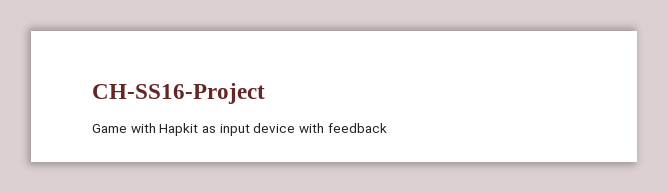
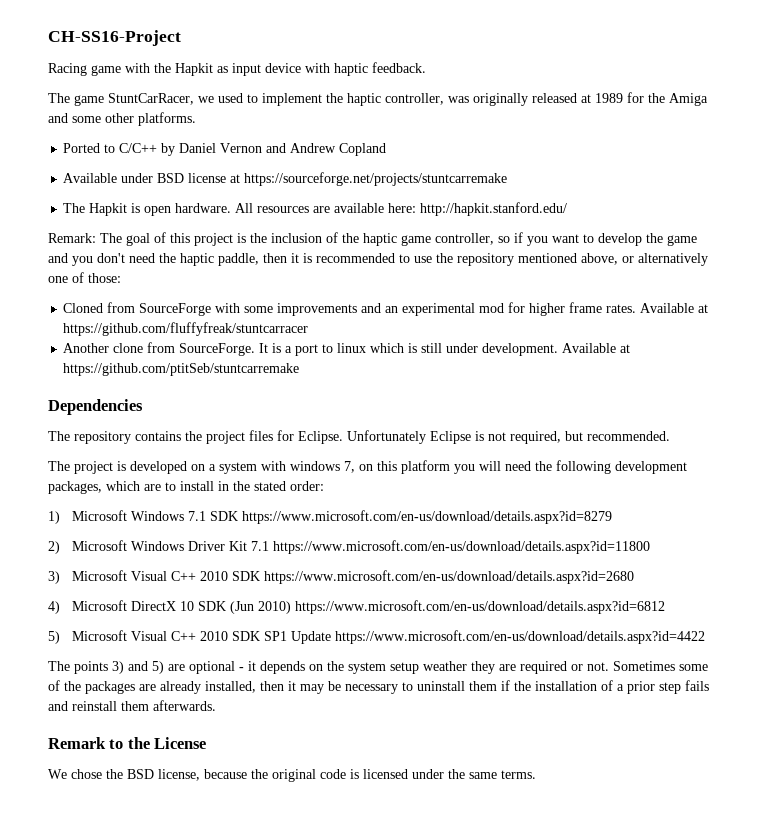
[92,123,156,133] Game with -> [48,63,171,76] Racing game with the
[327,123,387,133] feedback -> [334,62,426,76] [48,92,708,106] [48,112,196,126] [63,143,387,156] [63,172,508,186] [63,202,568,216] [48,232,697,246] [48,253,708,266] [48,272,121,283] [63,302,709,316] [63,322,309,336] [63,342,631,356] [63,363,300,376] [48,399,143,415] [48,430,670,444] [48,460,687,474] [48,481,324,494] [48,510,612,524] [48,540,650,554] [48,570,634,584] [48,600,665,614] [48,630,705,644] [48,661,708,674] [48,680,709,694] [48,700,216,711] [48,737,207,749] [48,769,536,782] haptic feedback. // The game StuntCarRacer, we used to implement the haptic controller, was originally released at 1989 for the Amiga and some other platforms. // Ported to C/C++ by Daniel Vernon and Andrew Copland // Available under BSD license at https://sourceforge.net/projects/stuntcarremake // The Hapkit is open hardware. All resources are available here: http://hapkit.stanford.edu/ // Remark: The goal of this project is the inclusion of the haptic game controller, so if you want to develop the game and you don't need the haptic paddle, then it is recommended to use the repository mentioned above, or alternatively one of those: // Cloned from SourceForge with some improvements and an experimental mod for higher frame rates. Available at https://github.com/fluffyfreak/stuntcarracer // Another clone from SourceForge. It is a port to linux which is still under development. Available at https://github.com/ptitSeb/stuntcarremake // Dependencies // The repository contains the project files for Eclipse. Unfortunately Eclipse is not required, but recommended. // The project is developed on a system with windows 7, on this platform you will need the following development packages, which are to install in the stated order: // 1) Microsoft Windows 7.1 SDK https://www.microsoft.com/en-us/download/details.aspx?id=8279 // 2) Microsoft Windows Driver Kit 7.1 https://www.microsoft.com/en-us/download/details.aspx?id=11800 // 3) Microsoft Visual C++ 2010 SDK https://www.microsoft.com/en-us/download/details.aspx?id=2680 // 4) Microsoft DirectX 10 SDK (Jun 2010) https://www.microsoft.com/en-us/download/details.aspx?id=6812 // 5) Microsoft Visual C++ 2010 SDK SP1 Update https://www.microsoft.com/en-us/download/details.aspx?id=4422 // The points 3) and 5) are optional - it depends on the system setup weather they are required or not. Sometimes some of the packages are already installed, then it may be necessary to uninstall them if the installation of a prior step fails and reinstall them afterwards. // Remark to the License // We chose the BSD license, because the original code is licensed under the same terms.

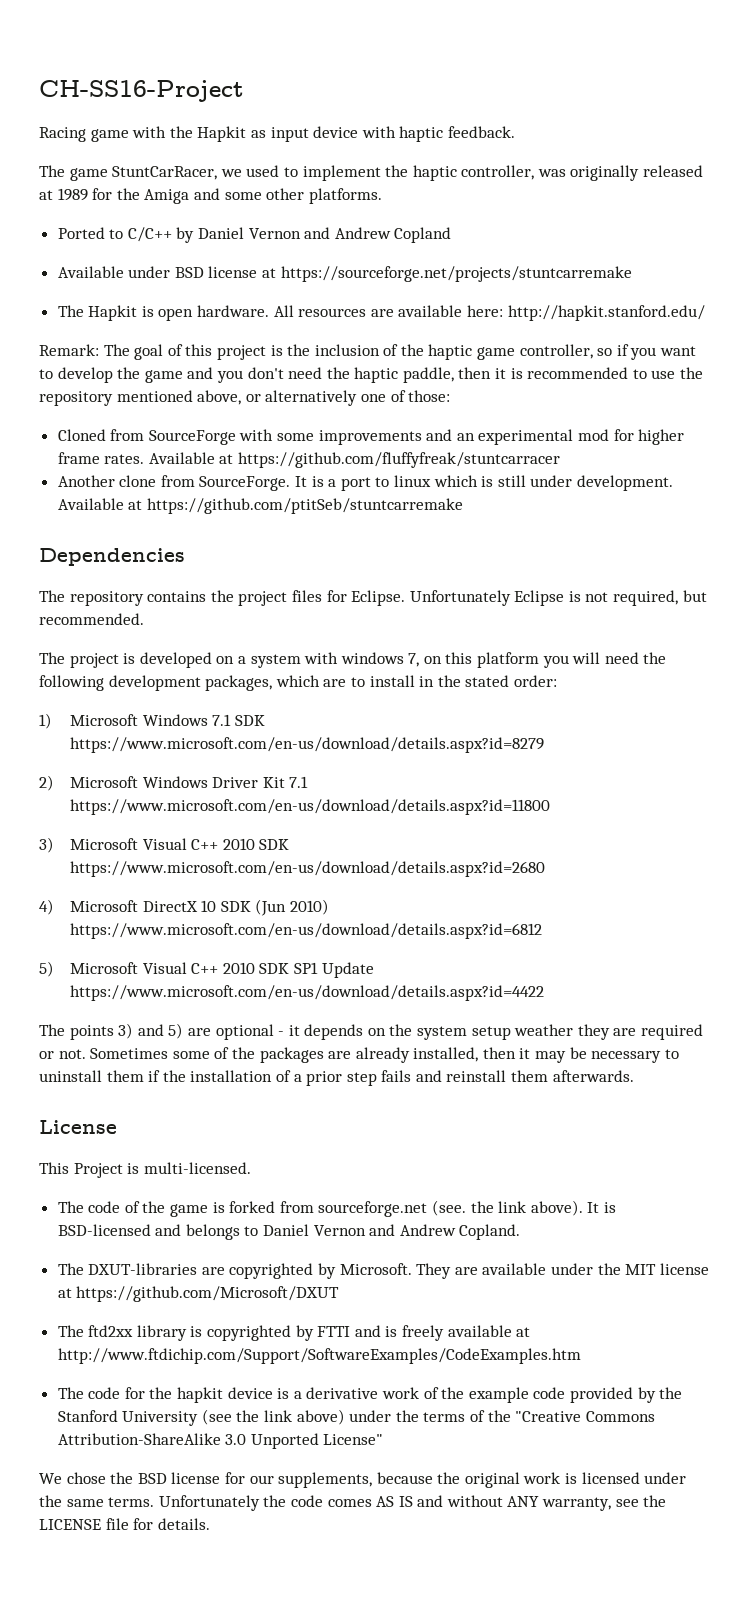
[48,737,207,749] Remark to the License -> [39,1120,117,1134] [39,1162,251,1178] [57,1200,616,1217] [57,1224,521,1240] [57,1263,709,1279] [57,1286,340,1302] [57,1325,531,1341] [57,1348,581,1364] [57,1387,683,1403] [57,1409,655,1426] [57,1433,384,1449] License // This Project is multi-licensed. // The code of the game is forked from sourceforge.net (see. the link above). It is BSD-licensed and belongs to Daniel Vernon and Andrew Copland. // The DXUT-libraries are copyrighted by Microsoft. They are available under the MIT license at https://github.com/Microsoft/DXUT // The ftd2xx library is copyrighted by FTTI and is freely available at http://www.ftdichip.com/Support/SoftwareExamples/CodeExamples.htm // The code for the hapkit device is a derivative work of the example code provided by the Stanford University (see the link above) under the terms of the "Creative Commons Attribution-ShareAlike 3.0 Unported License"
[158,769,200,781] license, -> [171,1472,373,1488] license for our supplements,
[320,769,346,779] code -> [523,1472,561,1484] work
(536, 774) none -> [158,1495,667,1511] [39,1518,210,1530] Unfortunately the code comes AS IS and without ANY warranty, see the LICENSE file for details.

